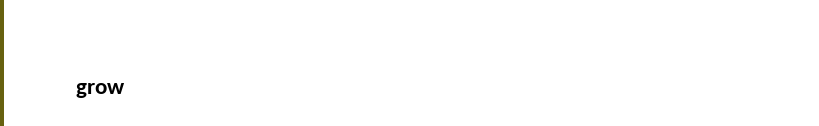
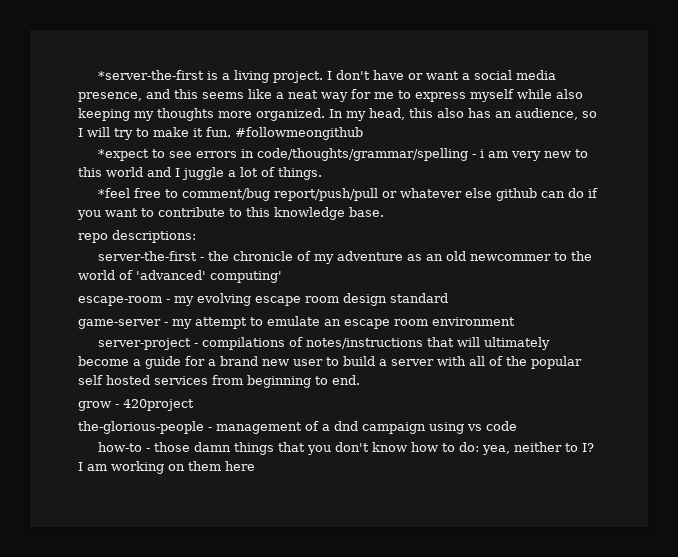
[76,83,125,98] grow -> [97,70,556,83] [78,89,583,102] [78,108,597,121] [78,127,363,140] [97,148,588,161] [78,167,322,180] [97,188,598,201] [77,207,384,220] [78,230,196,243] [97,251,592,264] [78,270,282,283] [78,293,448,306] [78,316,515,329] [97,337,550,350] [78,356,582,369] [78,375,360,388] [78,399,194,411] [78,421,517,434] [97,442,594,455] [78,461,255,474] *server-the-first is a living project. I don't have or want a social media presence, and this seems like a neat way for me to express myself while also keeping my thoughts more organized. In my head, this also has an audience, so I will try to make it fun. #followmeongithub // *expect to see errors in code/thoughts/grammar/spelling - i am very new to this world and I juggle a lot of things. // *feel free to comment/bug report/push/pull or whatever else github can do if you want to contribute to this knowledge base. // repo descriptions: // server-the-first - the chronicle of my adventure as an old newcommer to the world of 'advanced' computing' // escape-room - my evolving escape room design standard // game-server - my attempt to emulate an escape room environment // server-project - compilations of notes/instructions that will ultimately become a guide for a brand new user to build a server with all of the popular self hosted services from beginning to end. // grow - 420project // the-glorious-people - management of a dnd campaign using vs code // how-to - those damn things that you don't know how to do: yea, neither to I? I am working on them here

